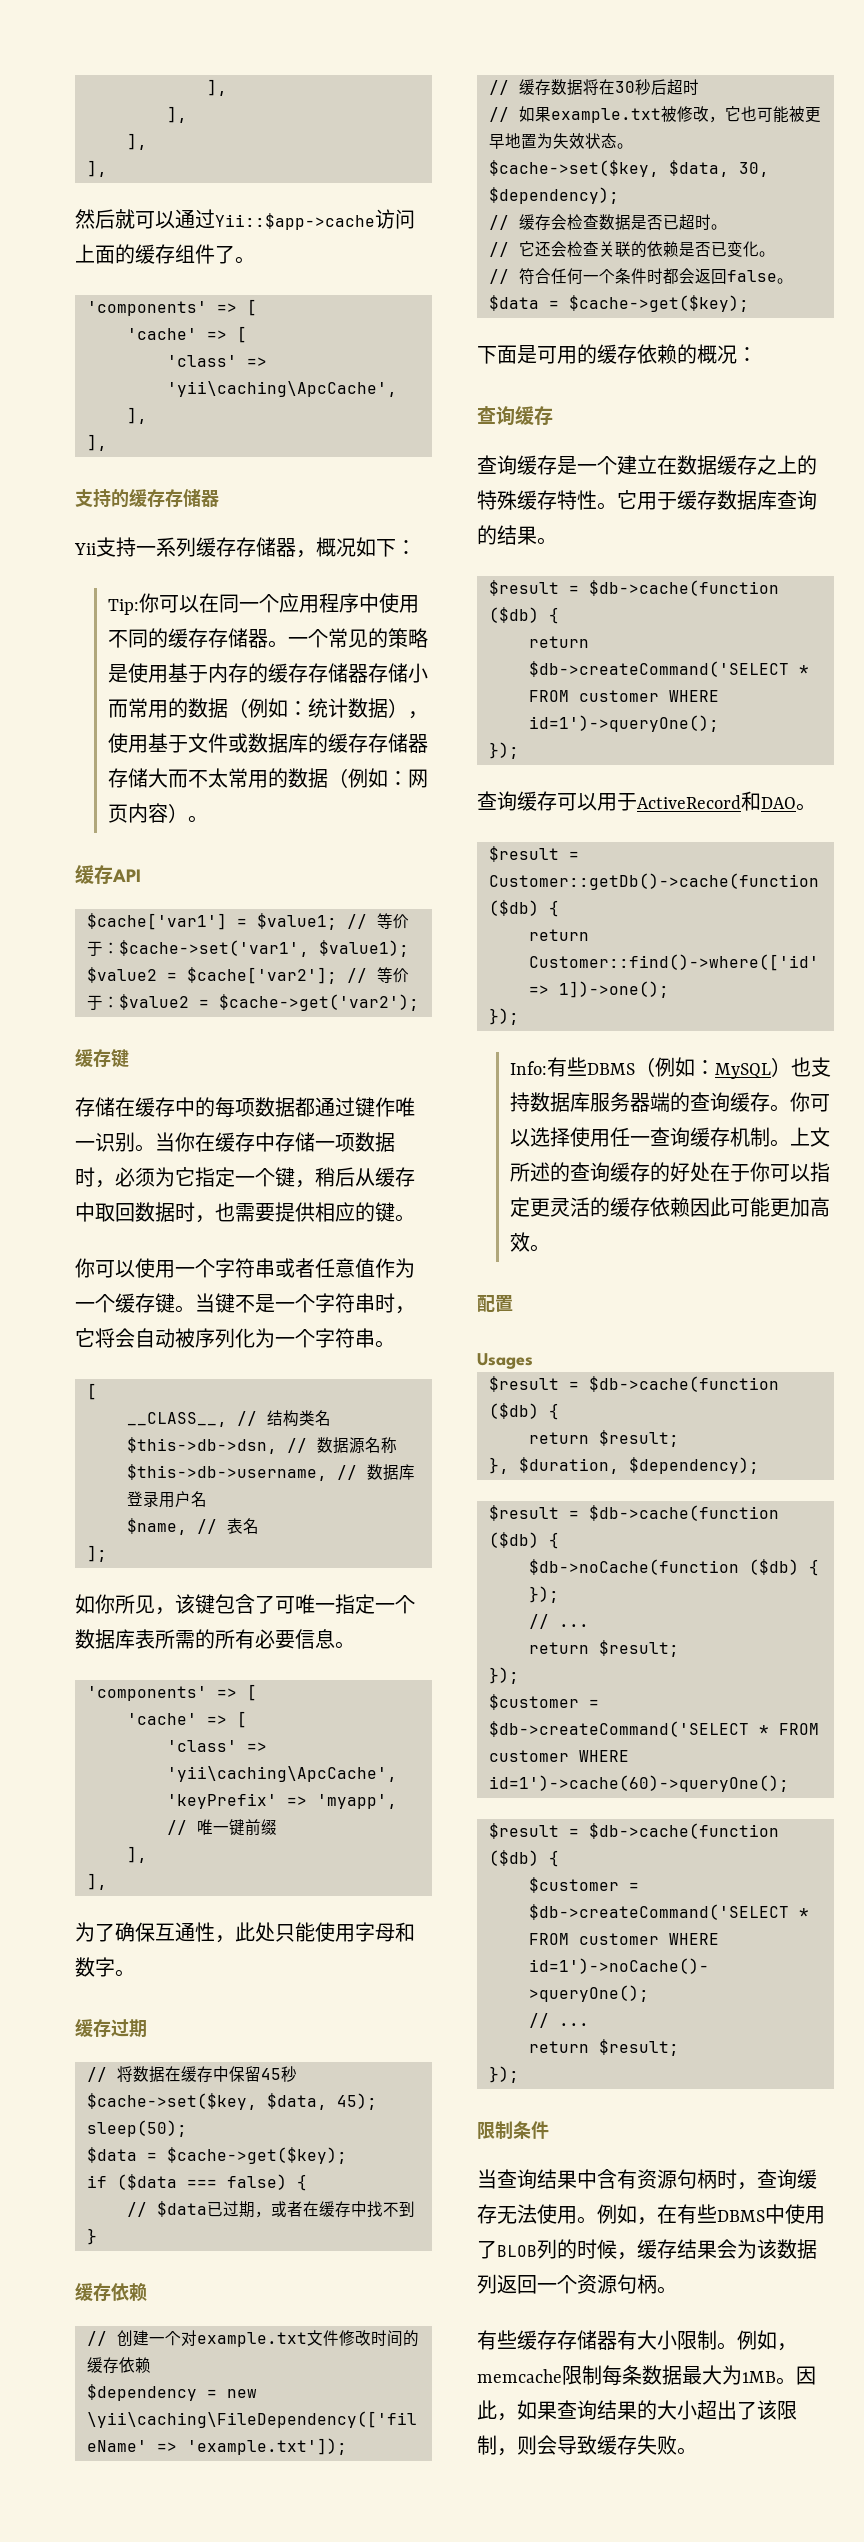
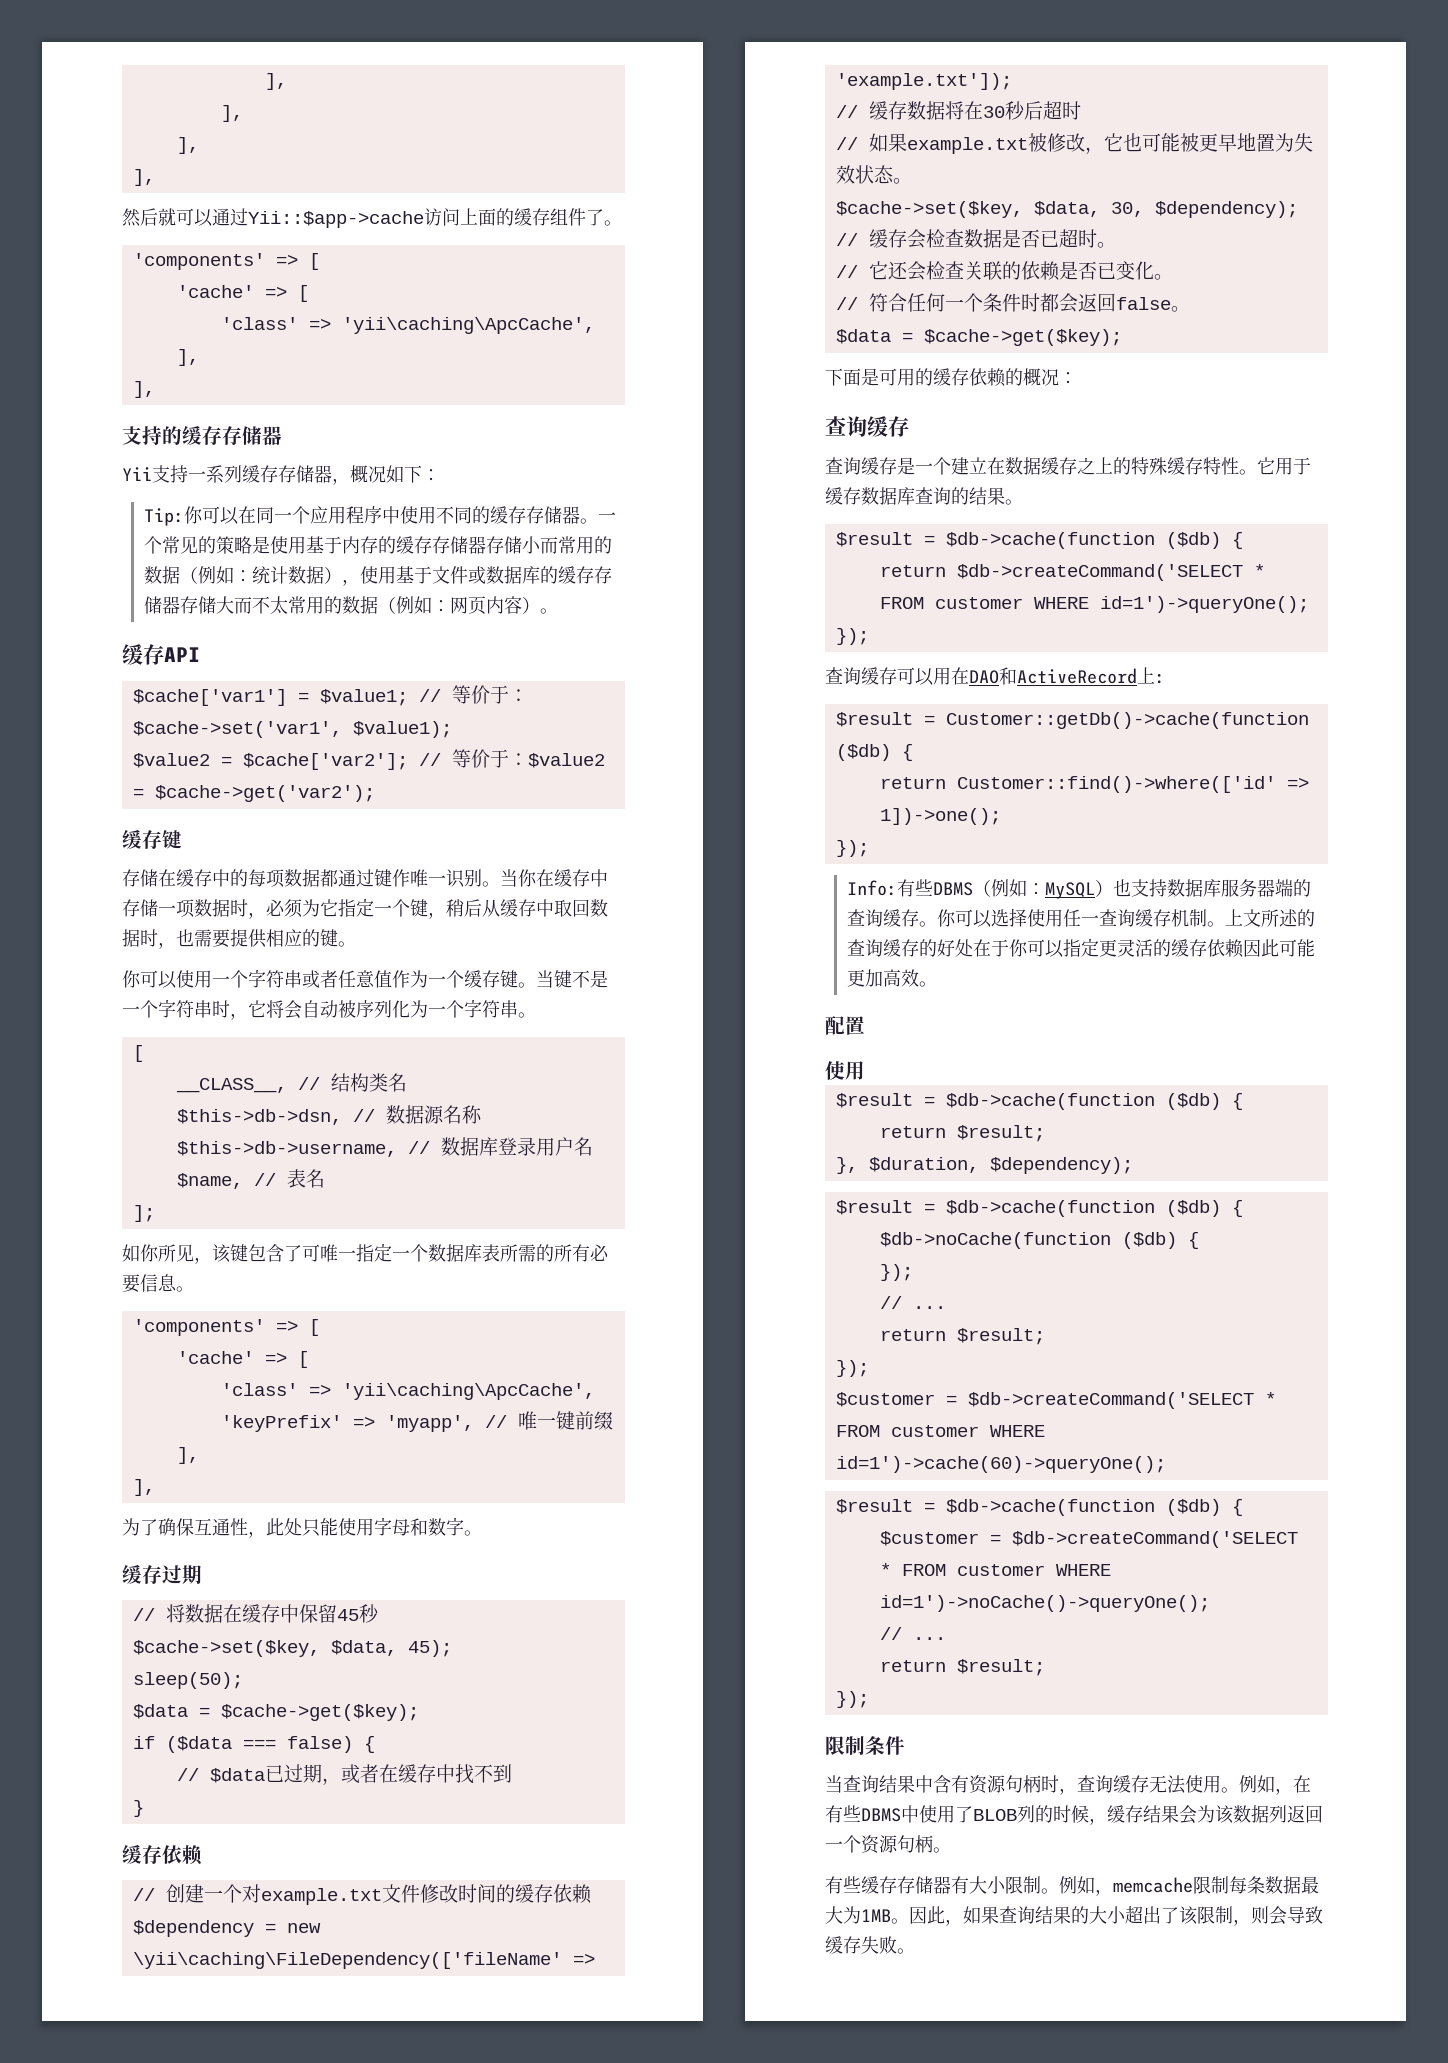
[617,791,816,811] 于ActiveRecord和DAO。 -> [951,667,1165,685] 在DAO和ActiveRecord上:
[477,1353,533,1369] Usages -> [825,1061,865,1080] 使用

